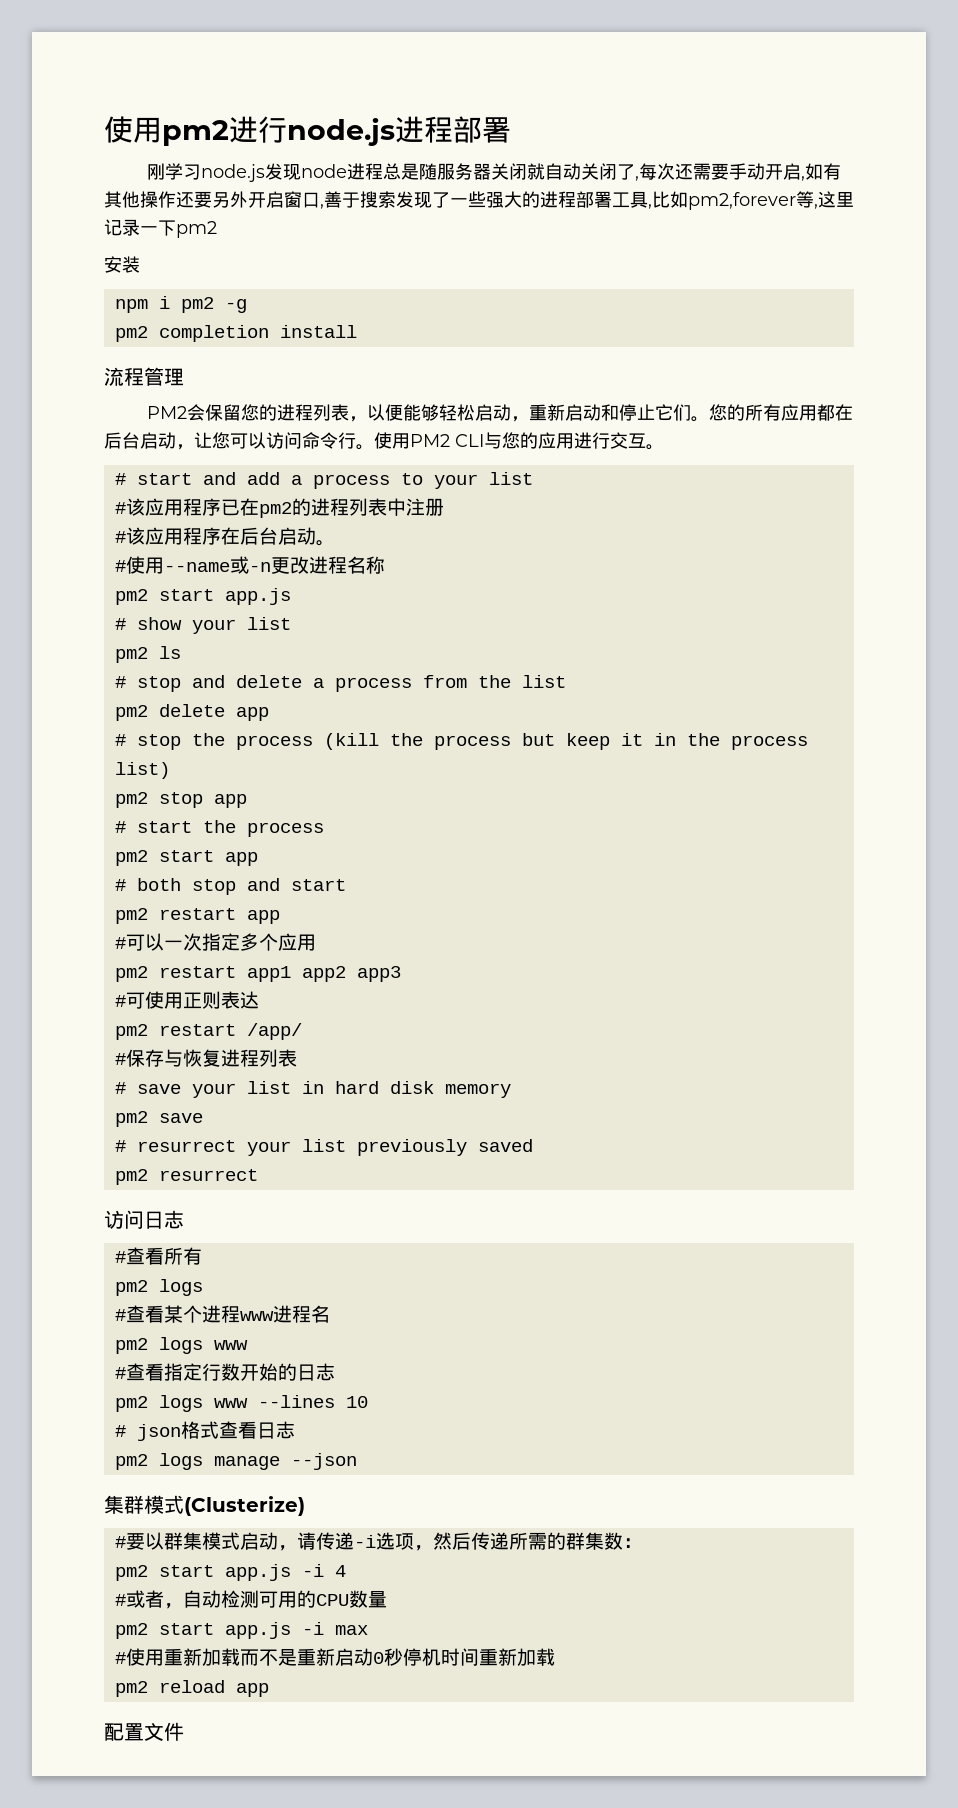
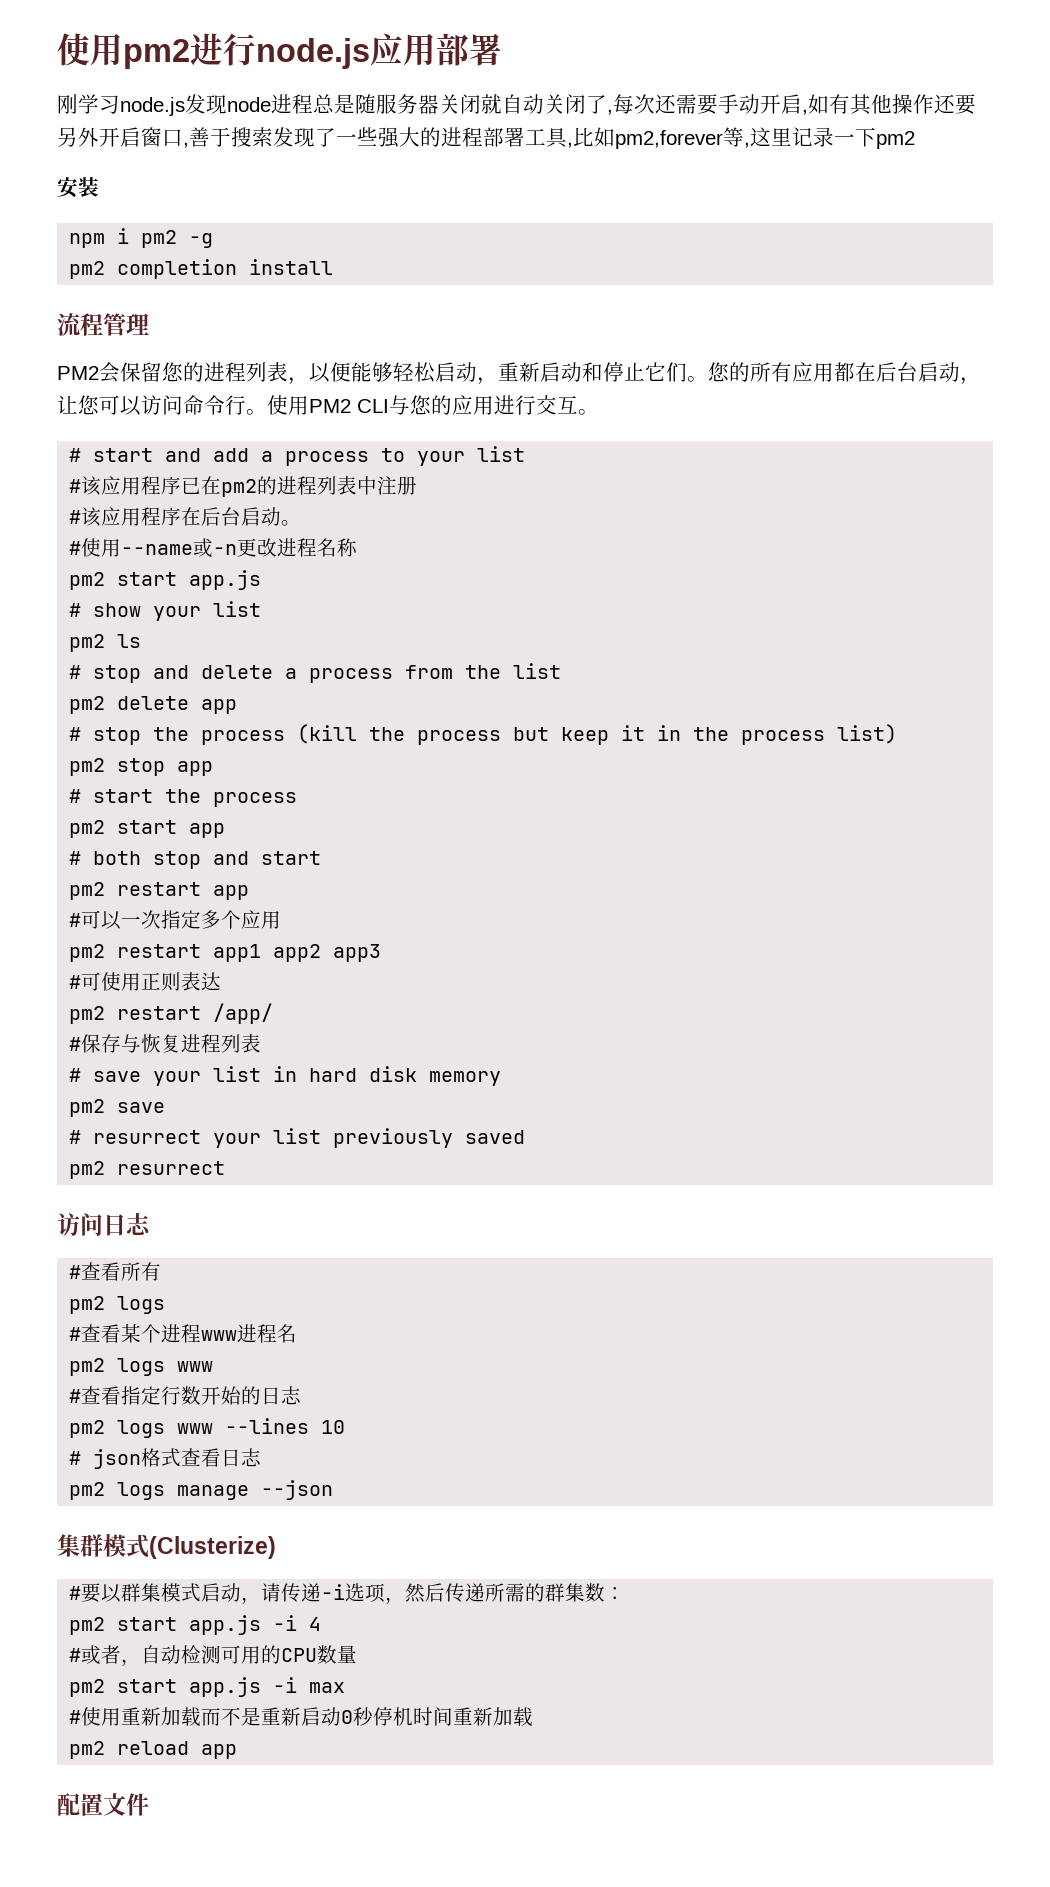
[395,116,453,143] 进程 -> [370,33,436,66] 应用

